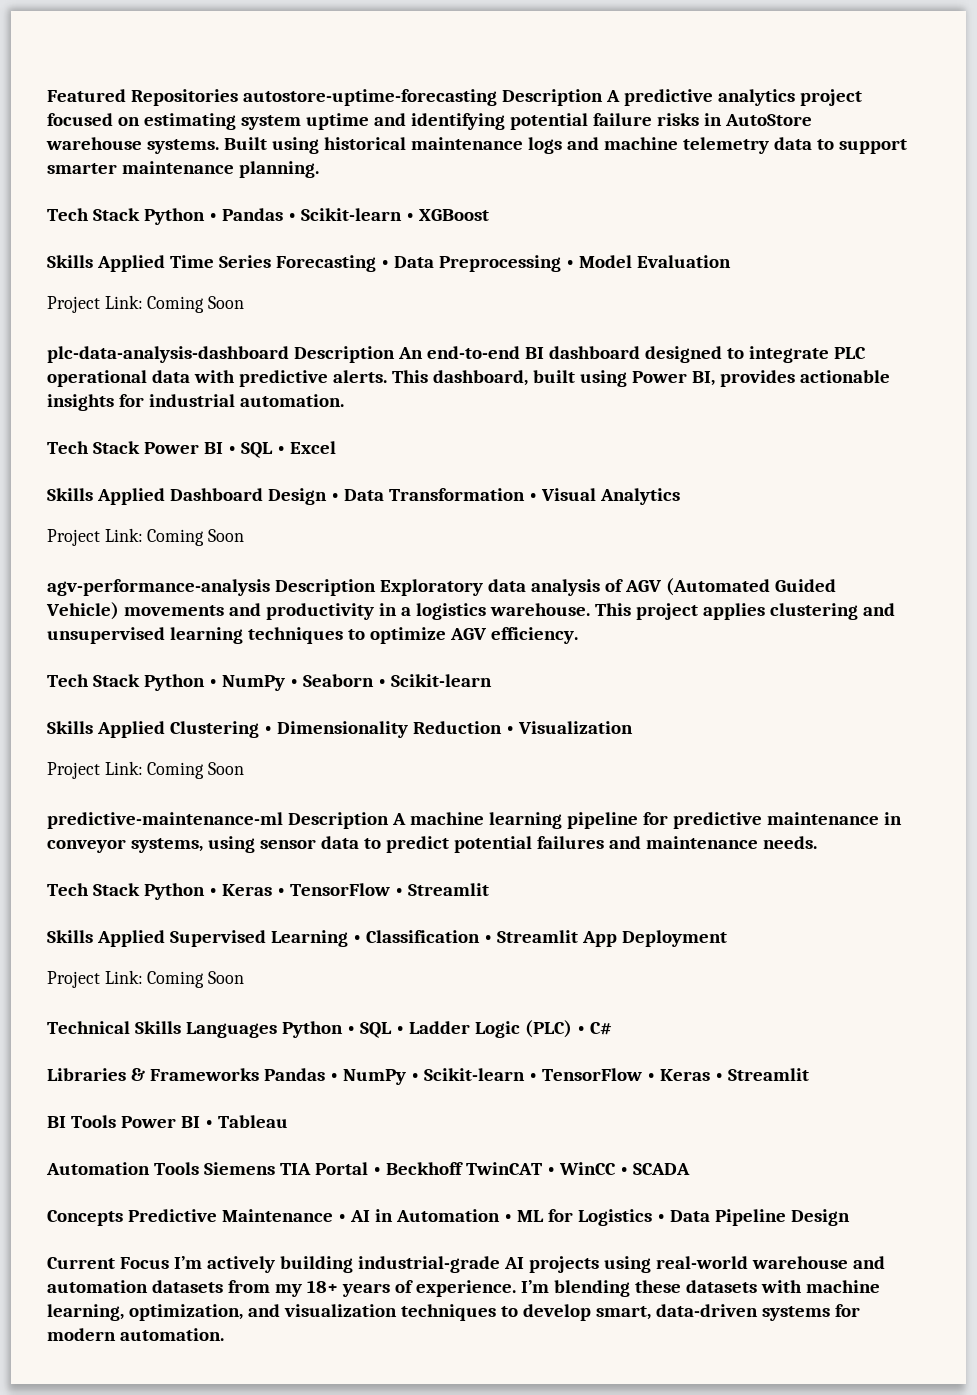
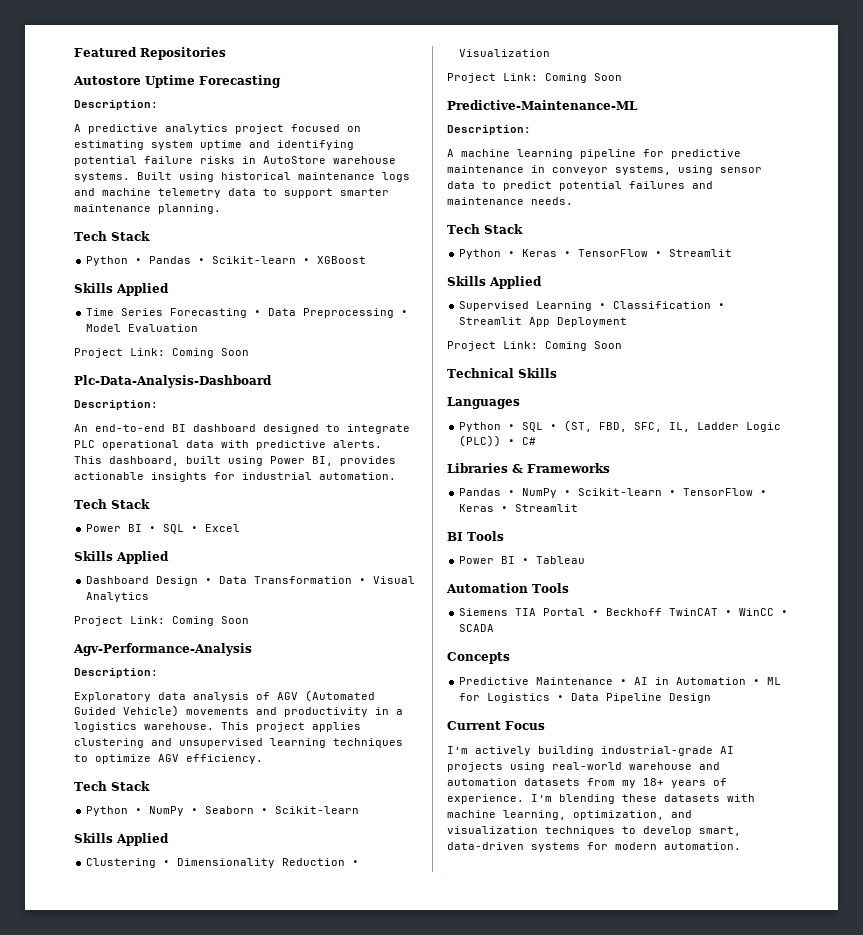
[242,89,603,106] autostore-uptime-forecasting Description -> [73,75,281,88] [74,100,158,110] // Autostore Uptime Forecasting // Description: //
(140, 214) none -> (150, 236) //
(165, 263) none -> (169, 289) //
[47,346,395,363] plc-data-analysis-dashboard Description -> [74,375,272,388] [74,400,158,410] Plc-Data-Analysis-Dashboard // Description: //
(140, 447) none -> (150, 504) //
(165, 496) none -> (169, 557) //
[47,579,376,596] agv-performance-analysis Description -> [73,643,252,656] [74,668,158,678] Agv-Performance-Analysis // Description: //
(140, 680) none -> (150, 786) //
(165, 729) none -> (169, 839) //
[47,812,389,829] predictive-maintenance-ml Description -> [447,100,638,110] [447,125,531,135] Predictive-Maintenance-ML // Description: //
(140, 889) none -> (523, 229) //
(165, 938) none -> (542, 282) //
(181, 1027) none -> (557, 373) //
(277, 1030) none -> (520, 403) //
(404, 1030) none -> [564,420,691,432] (ST, FBD, SFC, IL,
[524,1020,572,1038] (PLC) -> [459,435,502,447] (PLC))
(259, 1074) none -> (610, 468) //
(116, 1121) none -> (504, 536) //
(199, 1168) none -> (569, 588) //
(123, 1218) none -> (510, 658) //
(169, 1263) none -> (545, 725) //

